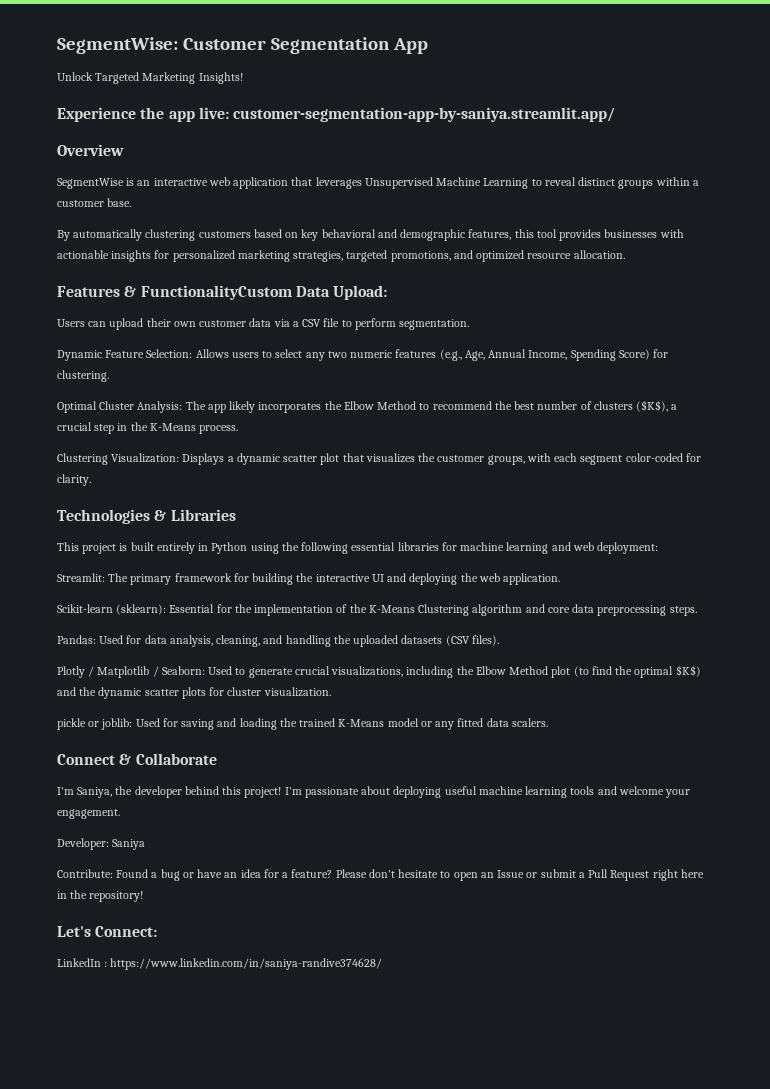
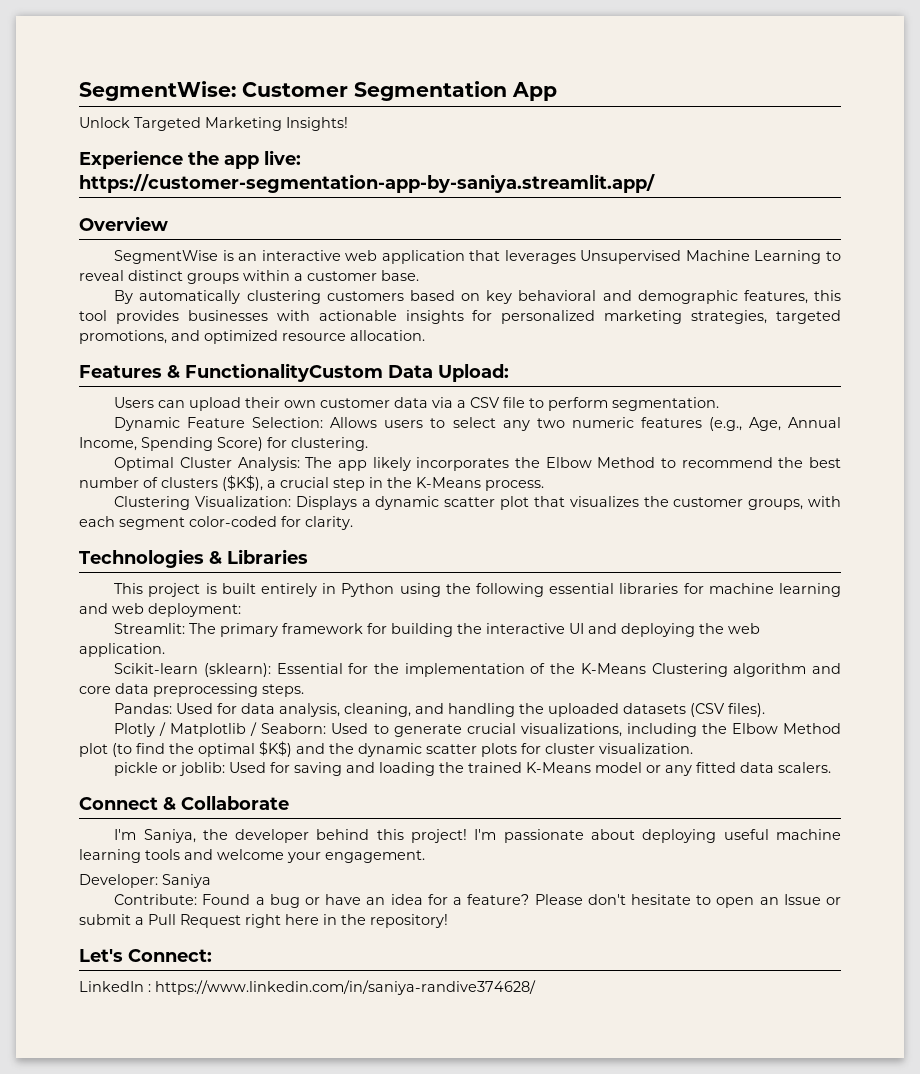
[233,107,616,122] customer-segmentation-app-by-saniya.streamlit.app/ -> [79,174,655,193] https://customer-segmentation-app-by-saniya.streamlit.app/

